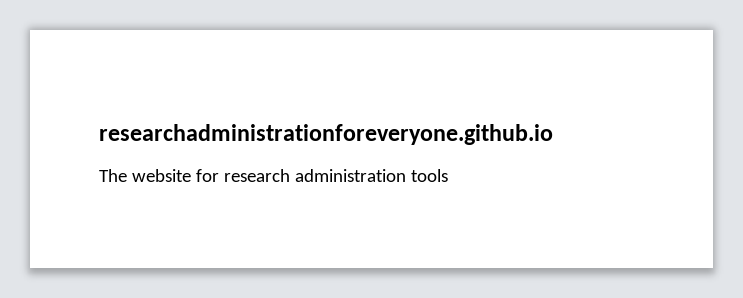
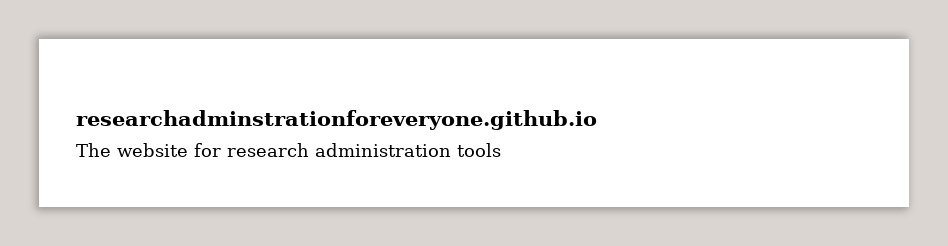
[99,124,553,145] researchadministrationforeveryone.github.io -> [76,110,597,130] researchadminstrationforeveryone.github.io

